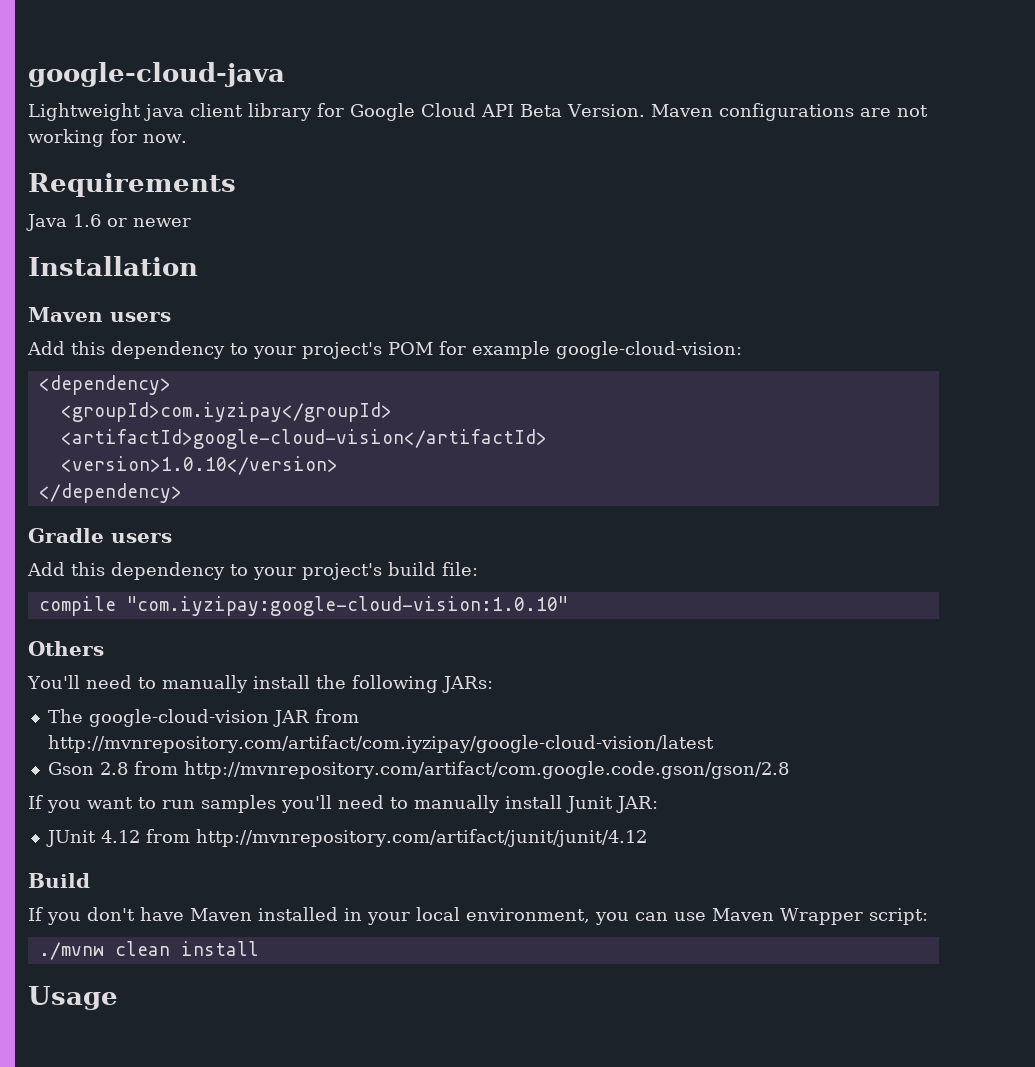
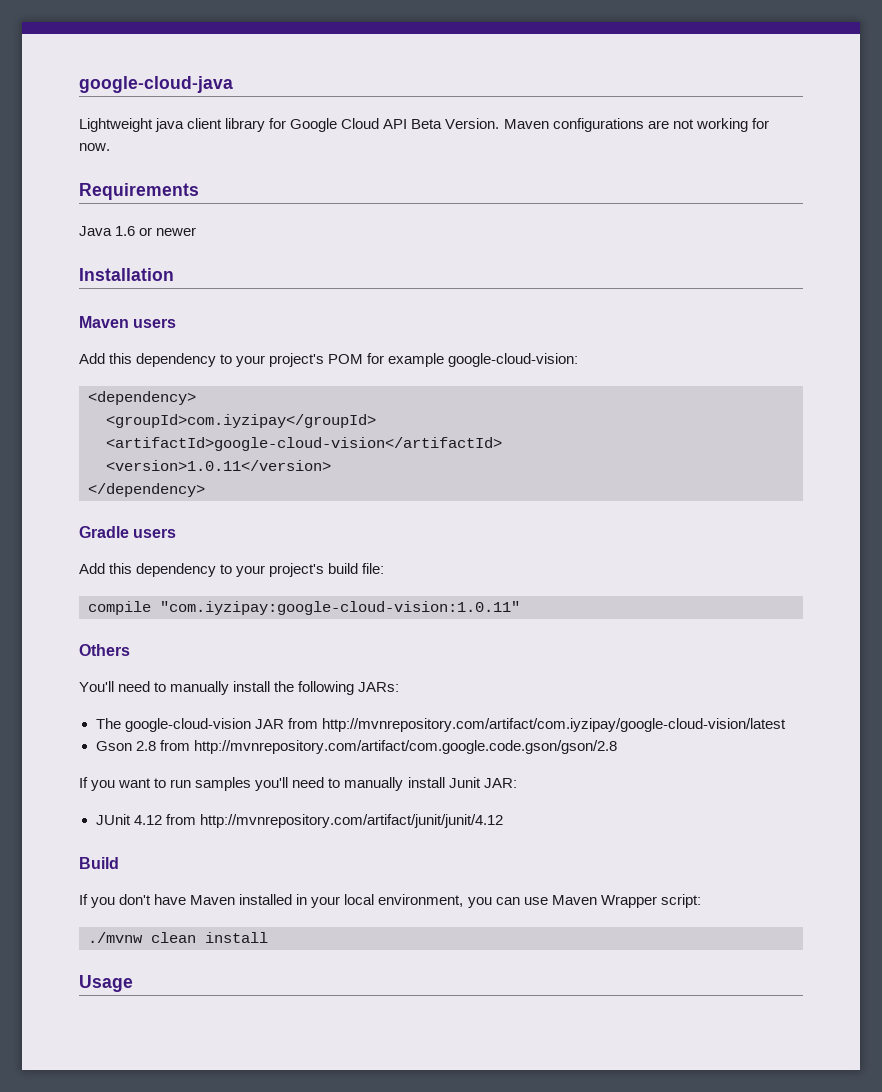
[60,456,338,475] <version>1.0.10</version> -> [106,460,331,471] <version>1.0.11</version>
[126,596,568,616] "com.iyzipay:google-cloud-vision:1.0.10" -> [160,601,520,615] "com.iyzipay:google-cloud-vision:1.0.11"

